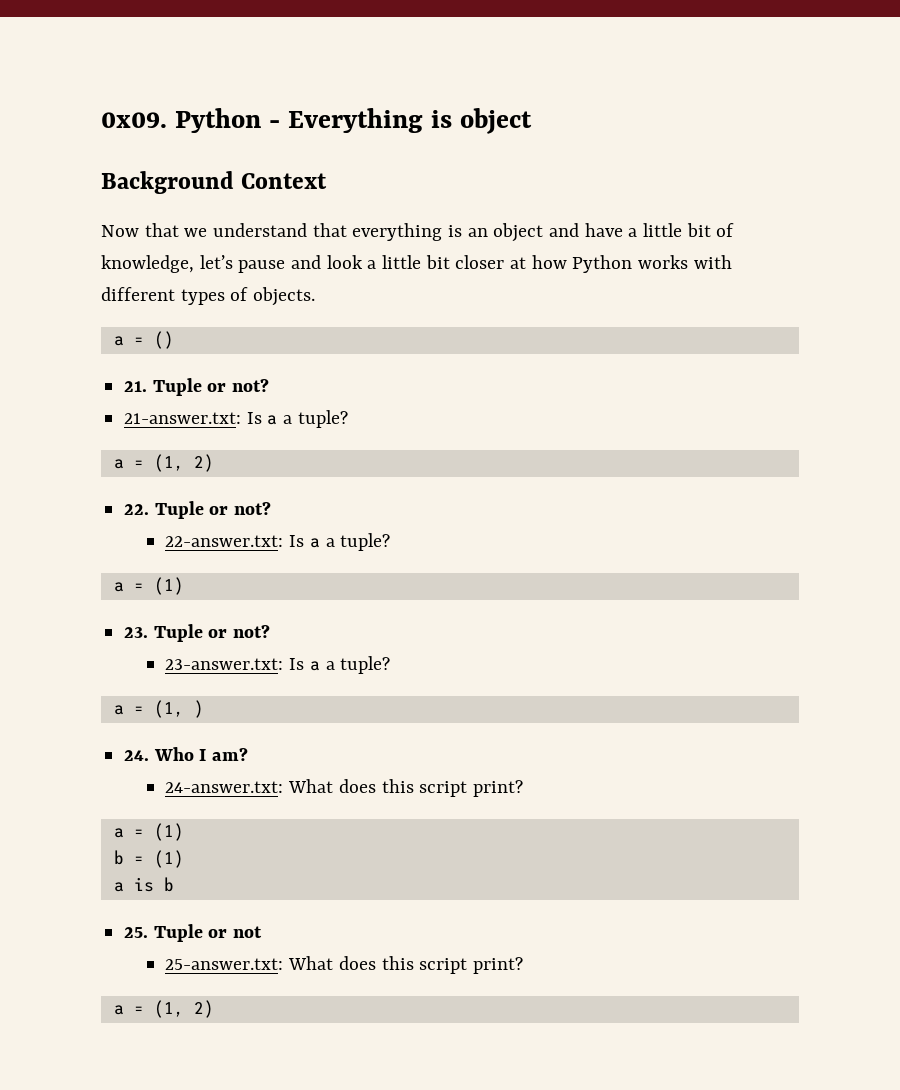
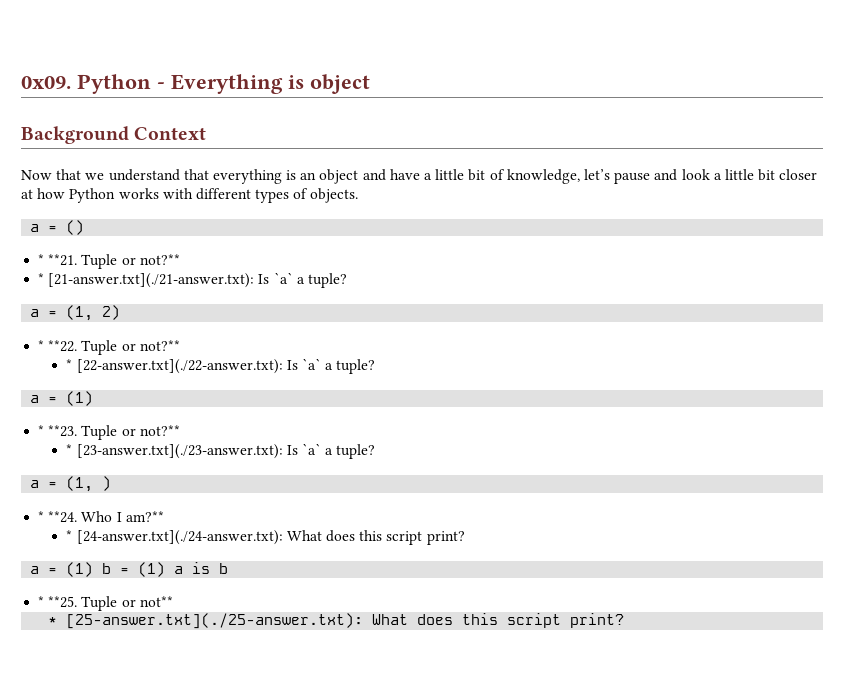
[124,378,270,396] [124,412,278,425] 21. Tuple or not? // 21-answer.txt: Is a -> [38,254,180,269] [38,272,293,288] * **21. Tuple or not?** // * [21-answer.txt](./21-answer.txt): Is `a`
[124,501,272,519] [165,535,320,548] 22. Tuple or not? // 22-answer.txt: Is a -> [38,340,180,355] [66,358,321,374] * **22. Tuple or not?** // * [22-answer.txt](./22-answer.txt): Is `a`
[124,624,271,642] [165,658,320,671] 23. Tuple or not? // 23-answer.txt: Is a -> [38,425,180,440] [66,443,321,459] * **23. Tuple or not?** // * [23-answer.txt](./23-answer.txt): Is `a`
[124,747,249,761] [165,781,284,793] 24. Who I am? // 24-answer.txt: -> [38,511,164,523] [66,530,283,545] * **24. Who I am?** // * [24-answer.txt](./24-answer.txt):
(184, 832) // -> (94, 569) none
(184, 859) // -> (166, 569) none
[124,924,263,942] [165,956,523,974] [113,1000,214,1018] 25. Tuple or not // 25-answer.txt: What does this script print? // a = (1, 2) -> [38,596,173,611] [48,613,625,629] * **25. Tuple or not** // * [25-answer.txt](./25-answer.txt): What does this script print?

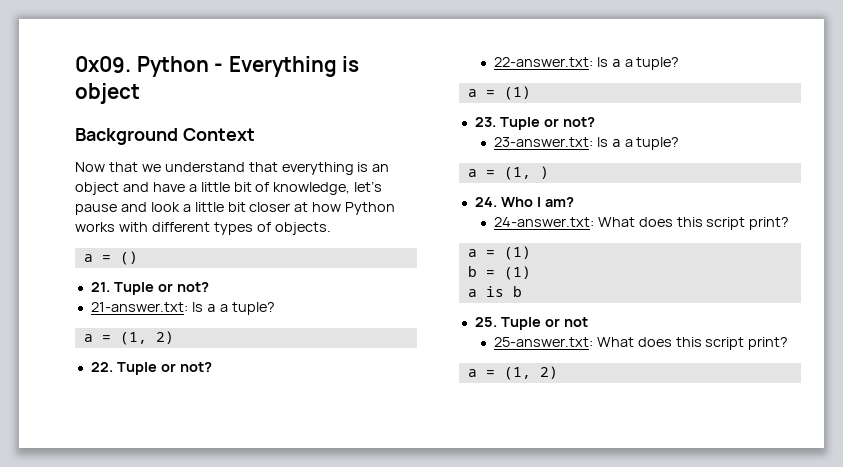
[38,254,180,269] [38,272,293,288] * **21. Tuple or not?** // * [21-answer.txt](./21-answer.txt): Is `a` -> [90,282,209,295] [90,302,216,312] 21. Tuple or not? // 21-answer.txt: Is a
[38,340,180,355] [66,358,321,374] * **22. Tuple or not?** // * [22-answer.txt](./22-answer.txt): Is `a` -> [90,362,212,375] [493,57,621,67] 22. Tuple or not? // 22-answer.txt: Is a
[38,425,180,440] [66,443,321,459] * **23. Tuple or not?** // * [23-answer.txt](./23-answer.txt): Is `a` -> [474,117,595,130] [493,137,621,147] 23. Tuple or not? // 23-answer.txt: Is a
[38,511,164,523] [66,530,283,545] * **24. Who I am?** // * [24-answer.txt](./24-answer.txt): -> [474,197,574,207] [493,217,594,227] 24. Who I am? // 24-answer.txt:
(94, 569) none -> (531, 253) //
(166, 569) none -> (531, 273) //
[38,596,173,611] [48,613,625,629] * **25. Tuple or not** // * [25-answer.txt](./25-answer.txt): What does this script print? -> [474,317,588,330] [493,337,789,350] [467,366,558,380] 25. Tuple or not // 25-answer.txt: What does this script print? // a = (1, 2)

